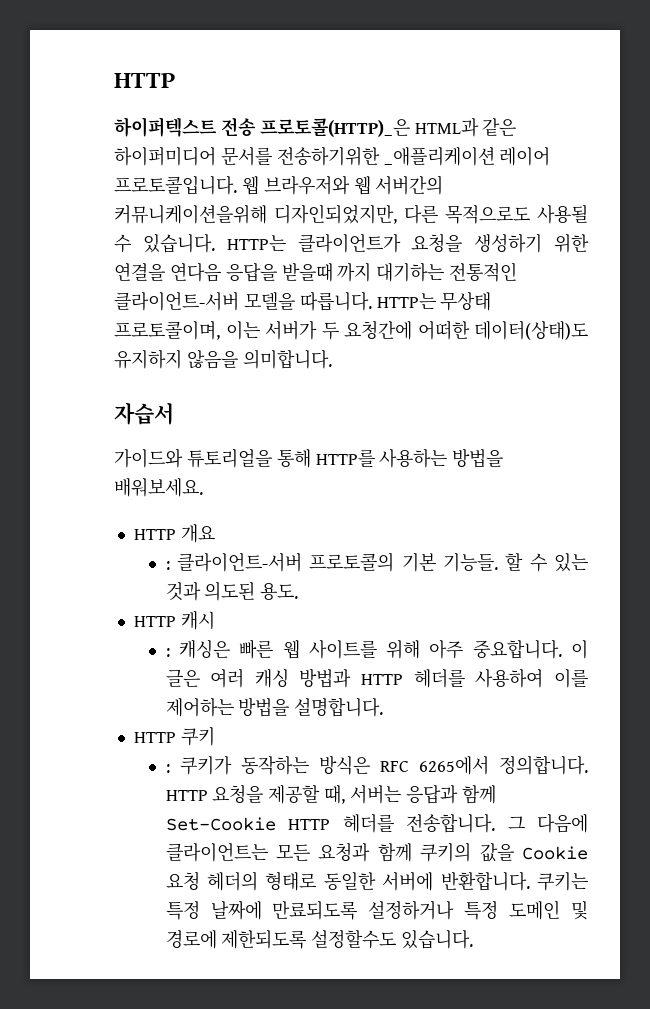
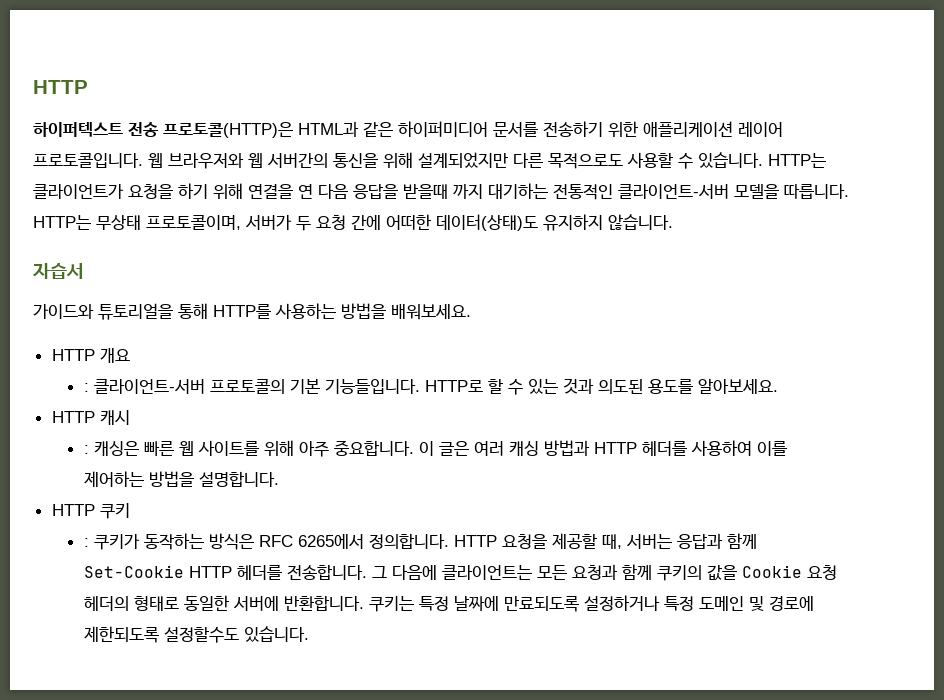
[259,118,410,137] 프로토콜(HTTP)_은 -> [163,122,293,138] 프로토콜(HTTP)은
[276,146,495,166] 전송하기위한 _애플리케이션 -> [543,121,733,138] 전송하기 위한 애플리케이션
[114,204,397,224] 커뮤니케이션을위해 디자인되었지만, -> [333,152,508,169] 통신을 위해 설계되었지만
[537,205,588,224] 사용될 -> [627,152,673,168] 사용할
[474,234,589,253] [114,262,221,282] 생성하기 위한 연결을 연다음 -> [178,183,348,200] 하기 위해 연결을 연 다음
[225,321,260,340] 이는 -> (241, 222) none
[344,320,412,340] 요청간에 -> [316,215,381,230] 요청 간에
[186,349,332,369] 않음을 의미합니다. -> [608,214,673,230] 않습니다.
[442,553,498,572] 기능들. -> [324,379,483,394] 기능들입니다. HTTP로
[260,583,299,600] 용도. -> [647,378,778,394] 용도를 알아보세요.

